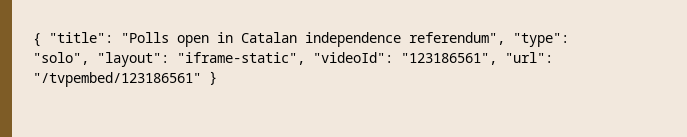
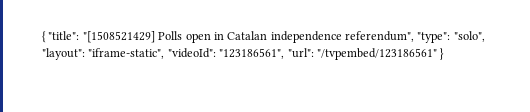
[121,32,169,43] "Polls -> [82,31,183,43] "[1508521429] Polls

